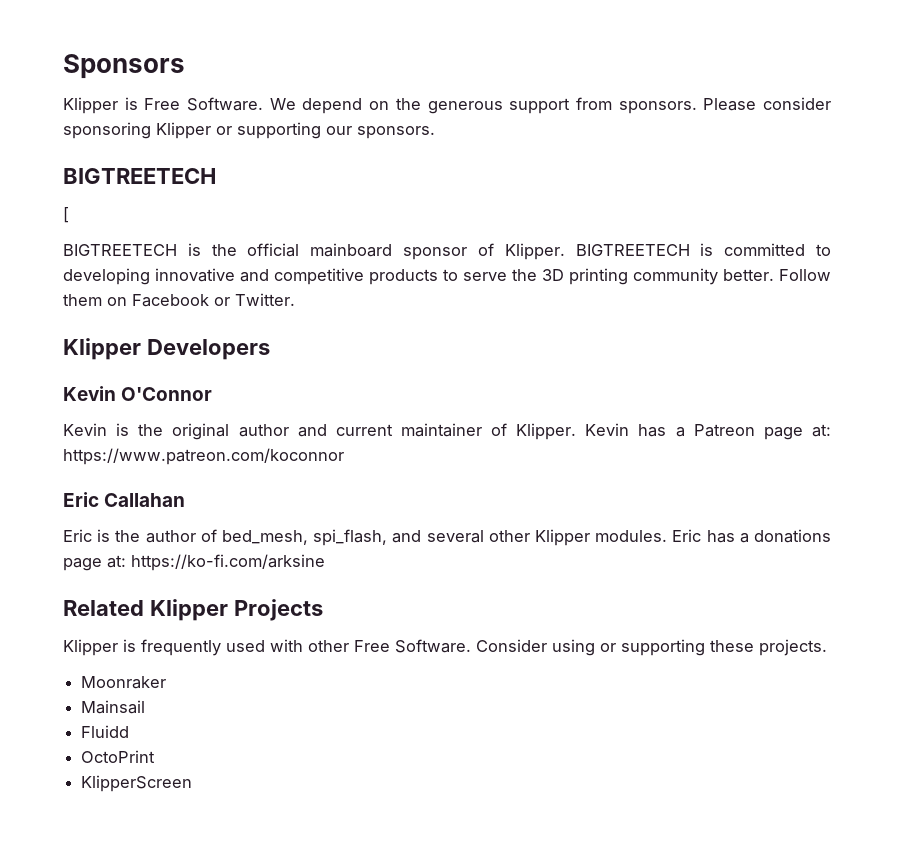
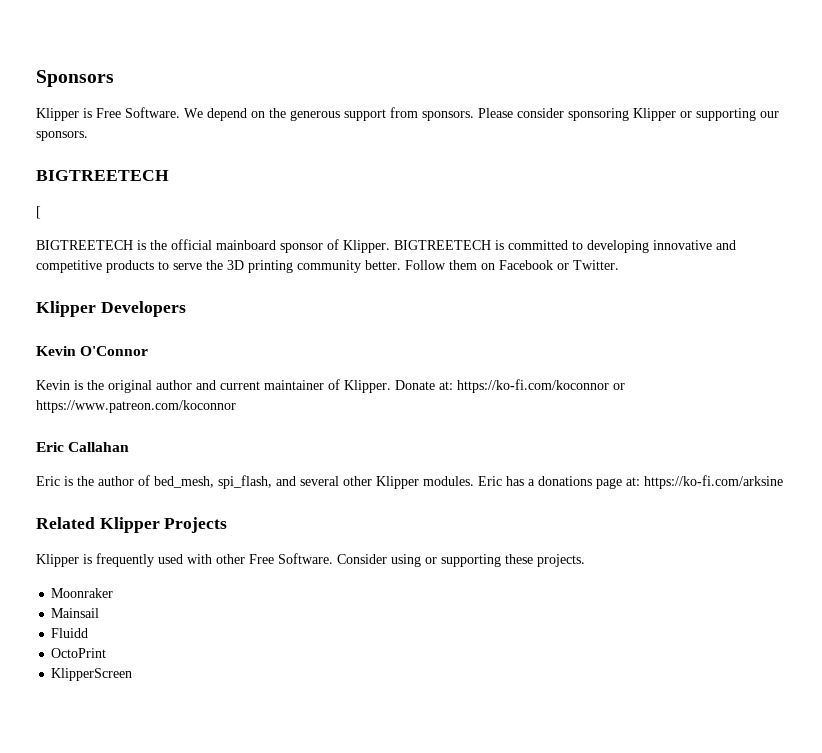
[585,423,831,440] Kevin has a Patreon page at: -> [395,379,625,393] Donate at: https://ko-fi.com/koconnor or

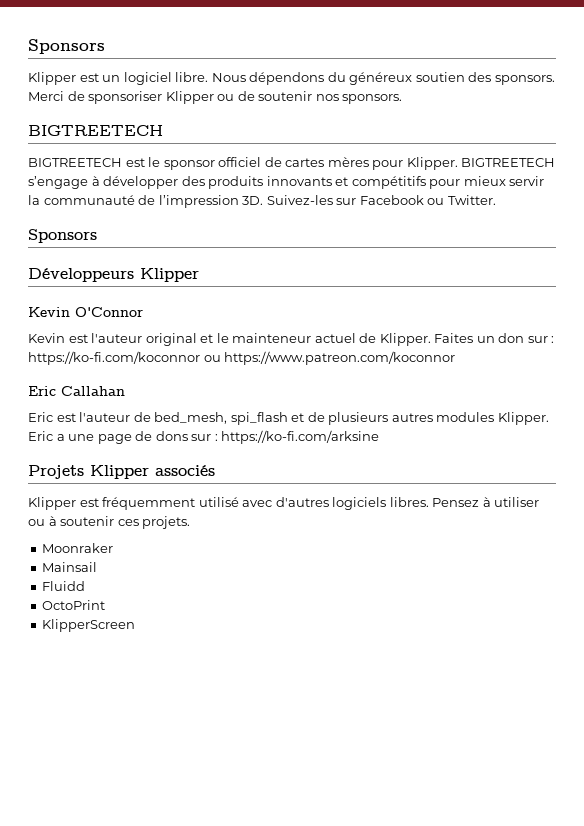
[83,107,779,121] is Free Software. We depend on the generous support from sponsors. Please consider sponsoring Klipper or supporting our -> [79,72,555,85] [28,91,339,104] est un logiciel libre. Nous dépendons du généreux soutien des sponsors. Merci de sponsoriser Klipper ou de soutenir nos
[36,206,41,219] [36,239,736,253] [36,260,569,273] // [ // BIGTREETECH is the official mainboard sponsor of Klipper. BIGTREETECH is committed to developing innovative and competitive products to serve the 3D printing community better. Follow them on Facebook or -> [28,157,556,170] [28,176,545,189] [28,195,445,208] // BIGTREETECH est le sponsor officiel de cartes mères pour Klipper. BIGTREETECH s’engage à développer des produits innovants et compétitifs pour mieux servir la communauté de l’impression 3D. Suivez-les sur Facebook ou
[36,301,186,317] Klipper Developers -> [28,229,97,243] [28,268,199,282] Sponsors // Développeurs Klipper
[74,379,625,393] [36,400,236,413] [36,442,130,452] [36,475,783,489] [36,517,228,533] [36,553,585,567] is the original author and current maintainer of Klipper. Donate at: https://ko-fi.com/koconnor or https://www.patreon.com/koconnor // Eric Callahan // Eric is the author of bed_mesh, spi_flash, and several other Klipper modules. Eric has a donations page at: https://ko-fi.com/arksine // Related Klipper Projects // Klipper is frequently used with other Free Software. Consider using or supporting these projects. -> [68,333,555,346] [28,351,456,365] [28,386,125,396] [28,412,549,425] [28,430,380,444] [28,465,215,479] [28,497,540,510] [28,516,191,529] est l'auteur original et le mainteneur actuel de Klipper. Faites un don sur : https://ko-fi.com/koconnor ou https://www.patreon.com/koconnor // Eric Callahan // Eric est l'auteur de bed_mesh, spi_flash et de plusieurs autres modules Klipper. Eric a une page de dons sur : https://ko-fi.com/arksine // Projets Klipper associés // Klipper est fréquemment utilisé avec d'autres logiciels libres. Pensez à utiliser ou à soutenir ces projets.

